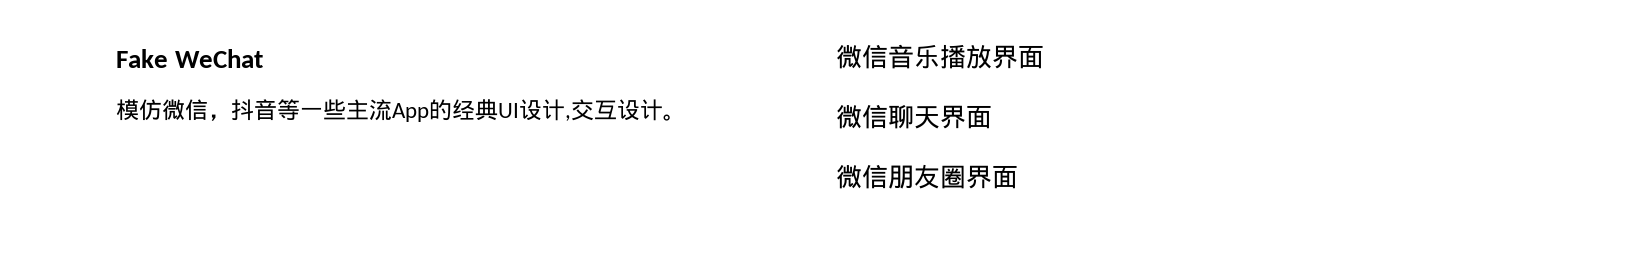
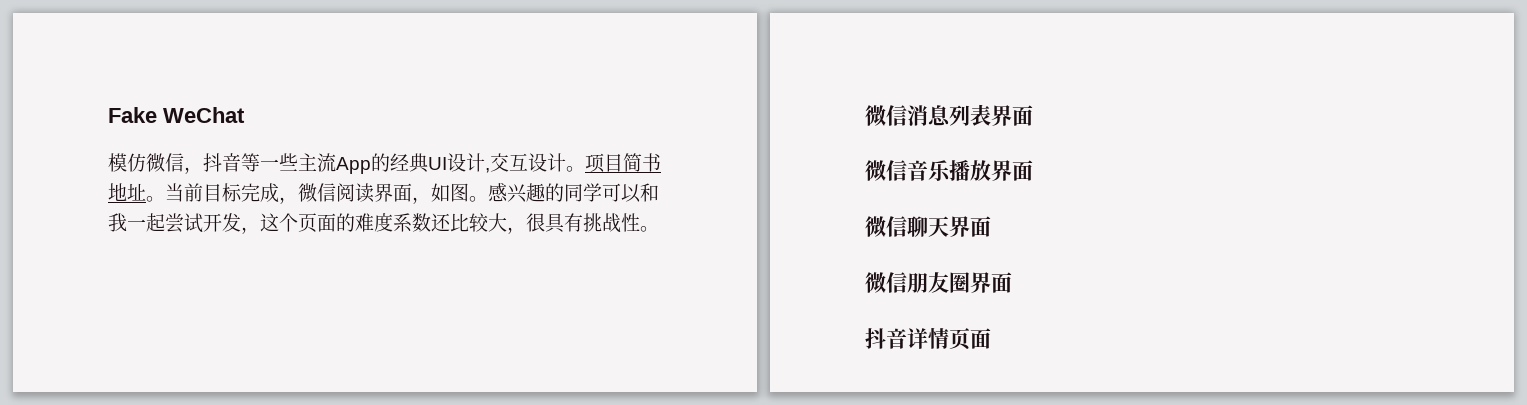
(686, 117) none -> [585,153,661,173] [108,183,659,204] [108,213,659,234] [865,104,1033,126] 项目简书地址。当前目标完成，微信阅读界面，如图。感兴趣的同学可以和我一起尝试开发，这个页面的难度系数还比较大，很具有挑战性。 // 微信消息列表界面
(1018, 177) none -> [865,328,991,350] // 抖音详情页面

